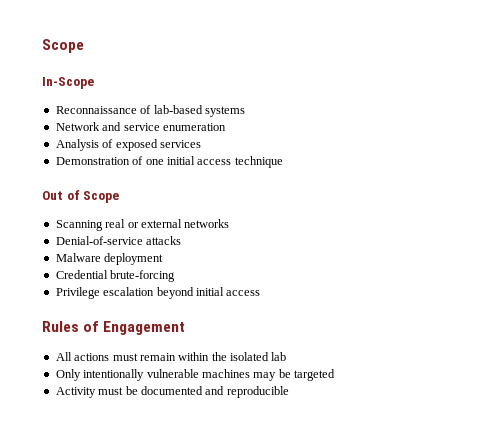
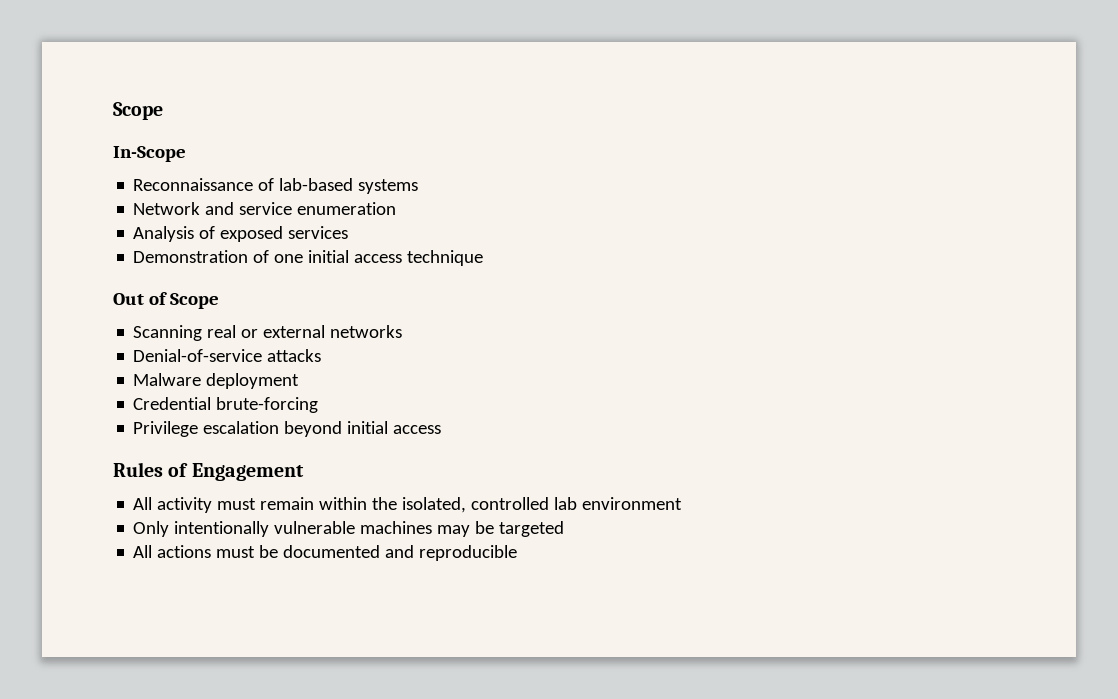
[74,353,110,361] actions -> [157,497,213,513] activity
[230,352,269,361] isolated -> [402,497,550,513] isolated, controlled
(287, 356) none -> [582,497,683,510] environment
[55,387,96,398] Activity -> [133,545,212,558] All actions

